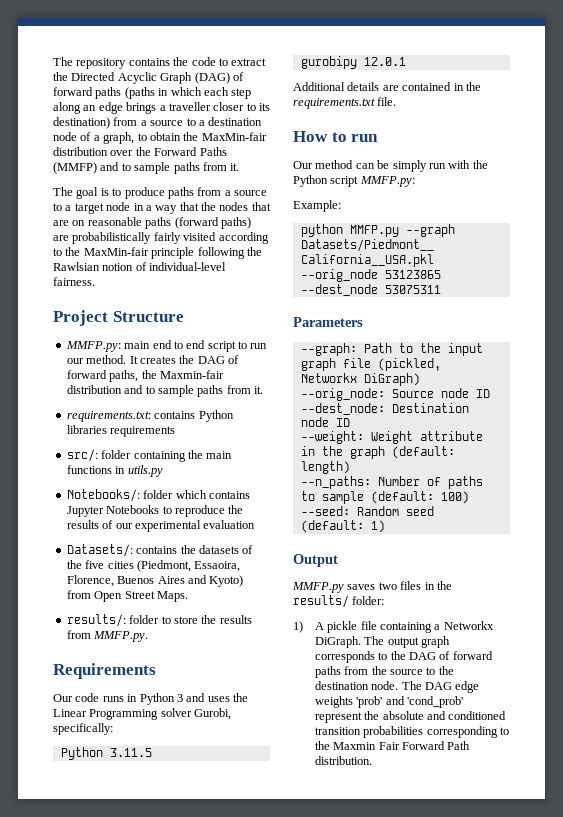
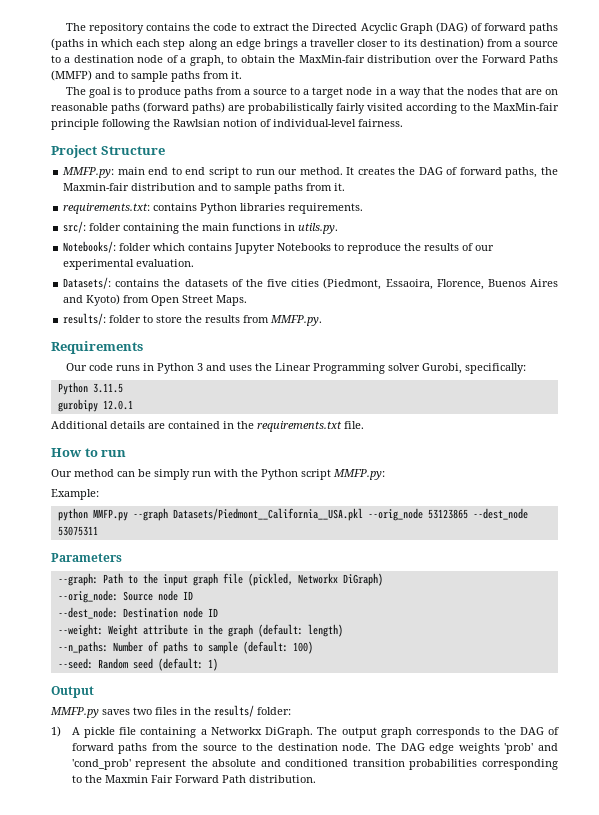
[110,426,176,437] requirements -> [288,203,364,214] requirements.
[127,465,163,477] utils.py -> [298,223,339,234] utils.py.
[203,520,256,529] evaluation -> [136,259,195,267] evaluation.

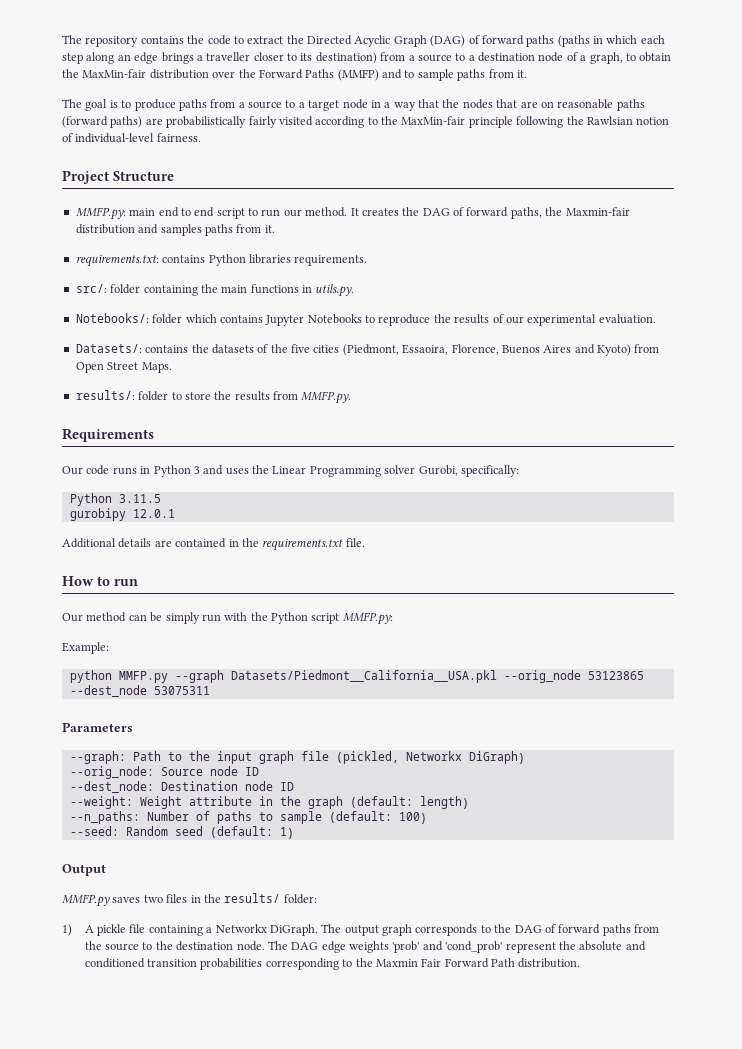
[221,183,272,194] to sample -> [160,224,202,236] samples

